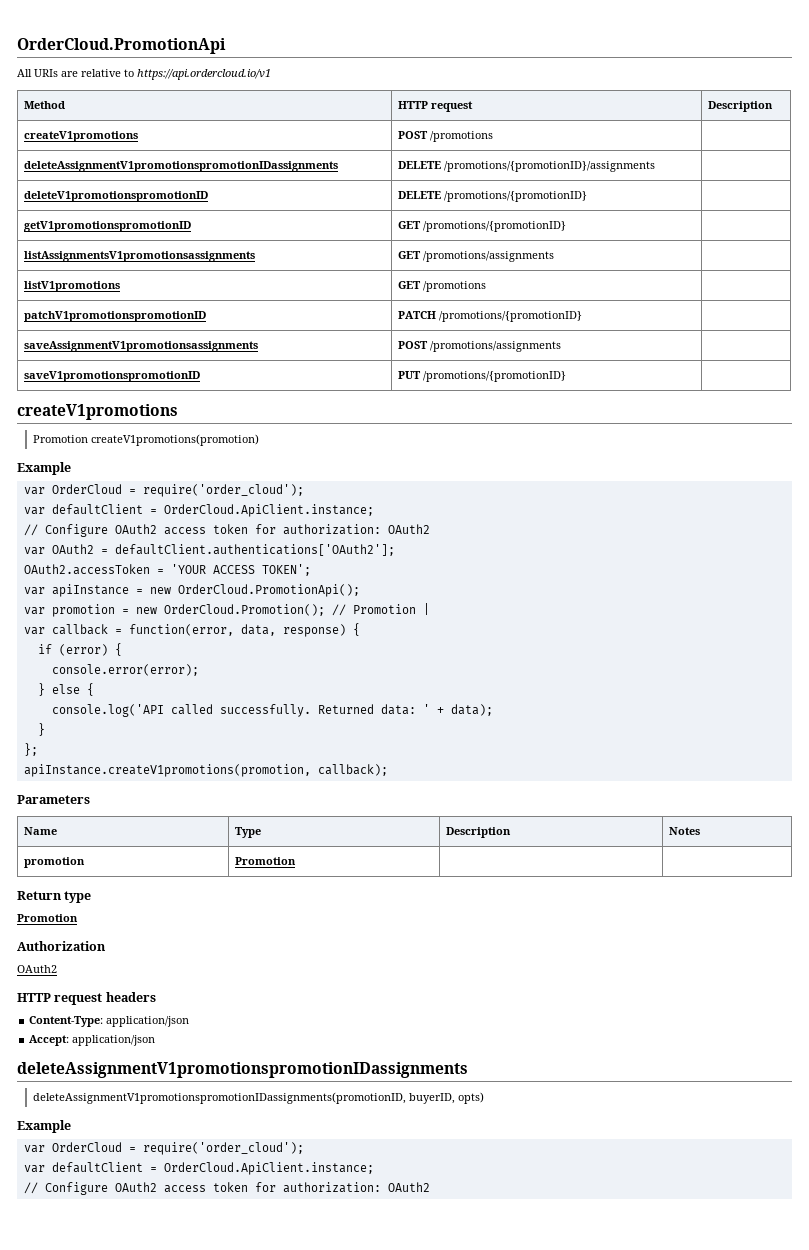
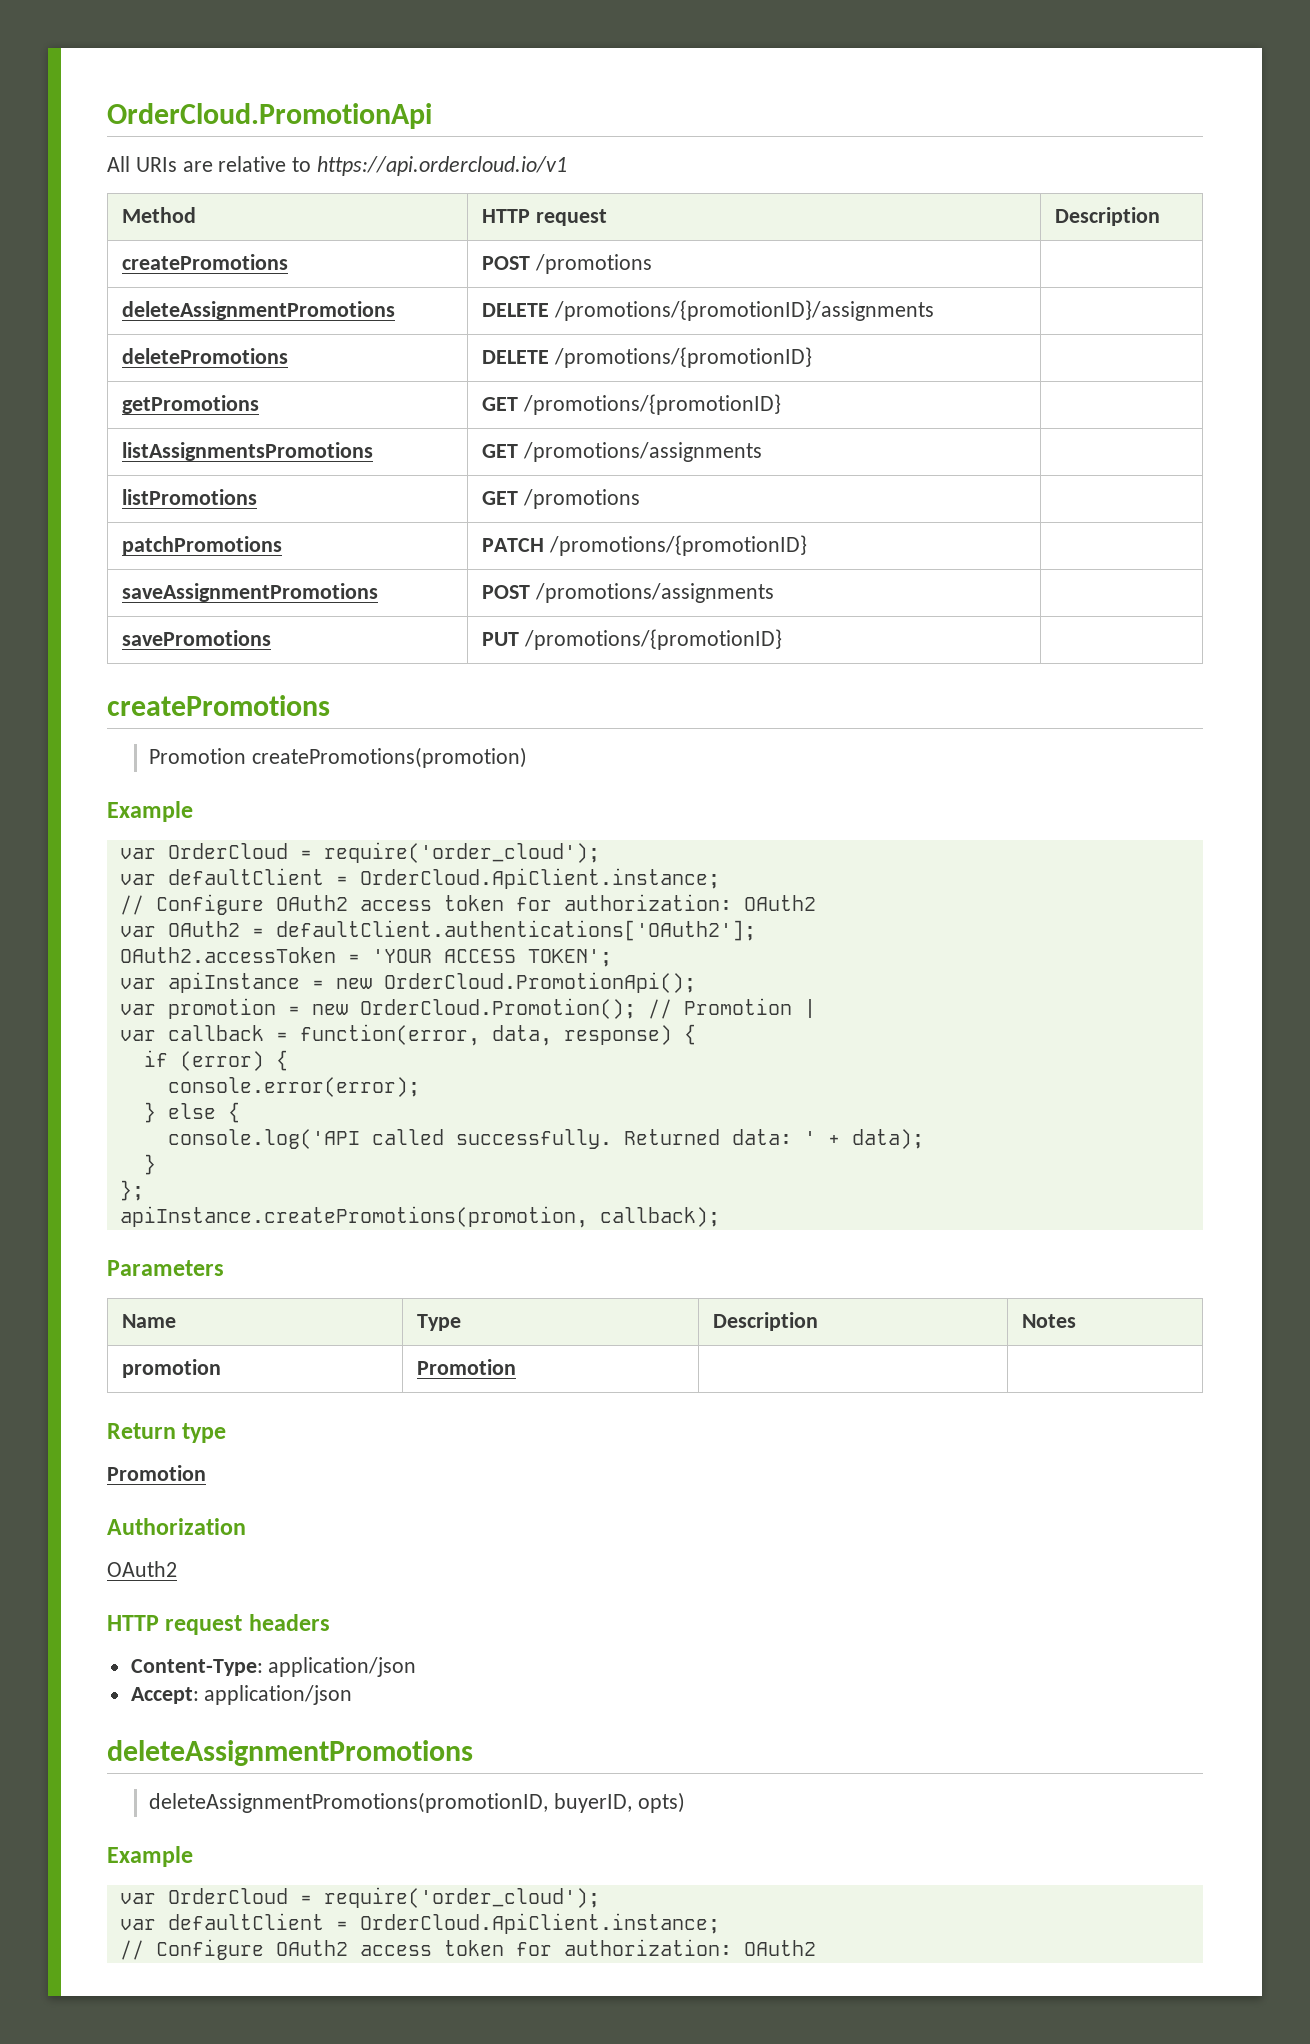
[23,131,138,142] createV1promotions -> [122,254,289,270] createPromotions
[23,161,338,172] deleteAssignmentV1promotionspromotionIDassignments -> [122,301,396,320] deleteAssignmentPromotions
[23,191,208,202] deleteV1promotionspromotionID -> [122,348,289,364] deletePromotions
[23,221,191,232] getV1promotionspromotionID -> [122,395,260,414] getPromotions
[23,251,255,262] listAssignmentsV1promotionsassignments -> [122,442,374,461] listAssignmentsPromotions
[23,281,120,292] listV1promotions -> [122,489,258,505] listPromotions
[23,311,206,322] patchV1promotionspromotionID -> [122,536,283,555] patchPromotions
[23,341,258,352] saveAssignmentV1promotionsassignments -> [122,583,379,602] saveAssignmentPromotions
[23,371,200,382] saveV1promotionspromotionID -> [122,630,272,646] savePromotions
[17,404,178,420] [33,434,260,446] createV1promotions // Promotion createV1promotions(promotion) -> [107,695,330,716] [149,747,527,768] createPromotions // Promotion createPromotions(promotion)
[23,764,311,777] apiInstance.createV1promotions(promotion, -> [119,1206,588,1228] apiInstance.createPromotions(promotion,
[17,1062,468,1078] [33,1092,407,1104] deleteAssignmentV1promotionspromotionIDassignments // deleteAssignmentV1promotionspromotionIDassignments(promotionID, -> [107,1740,473,1766] [149,1792,549,1813] deleteAssignmentPromotions // deleteAssignmentPromotions(promotionID,

